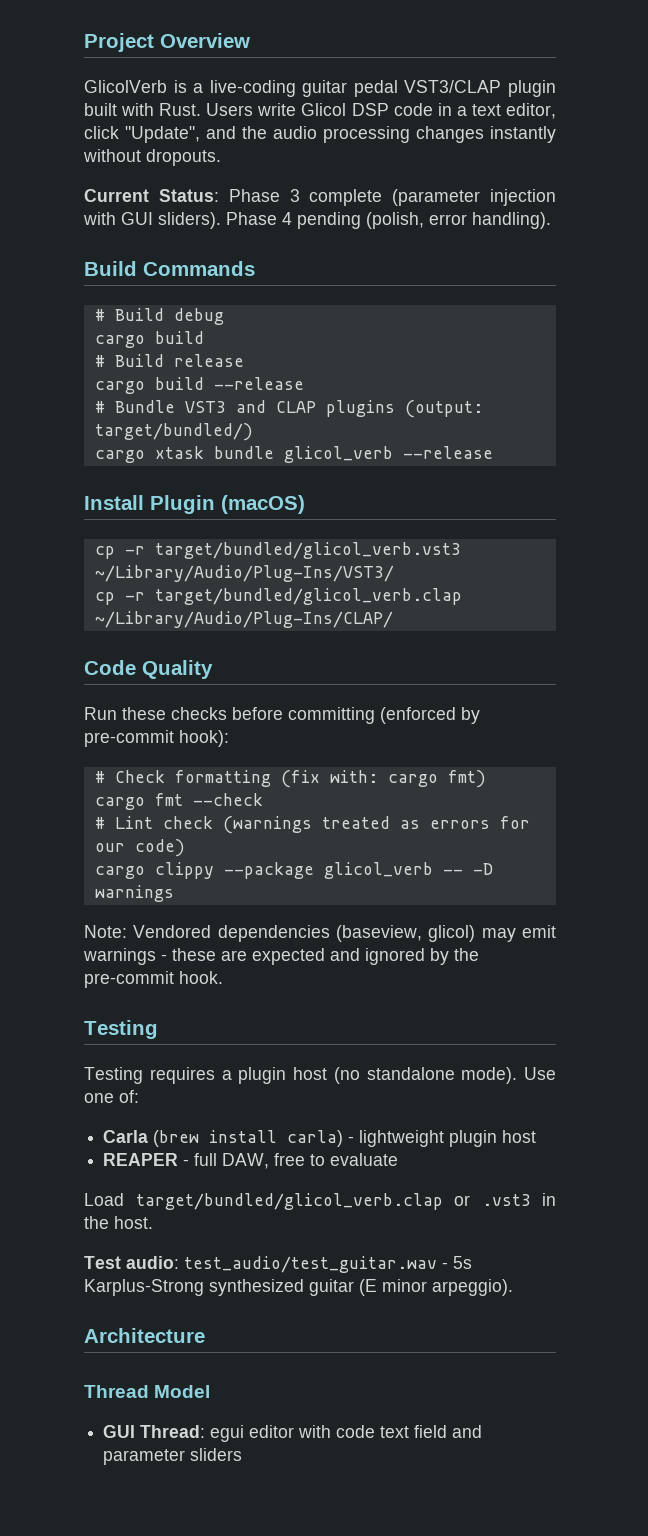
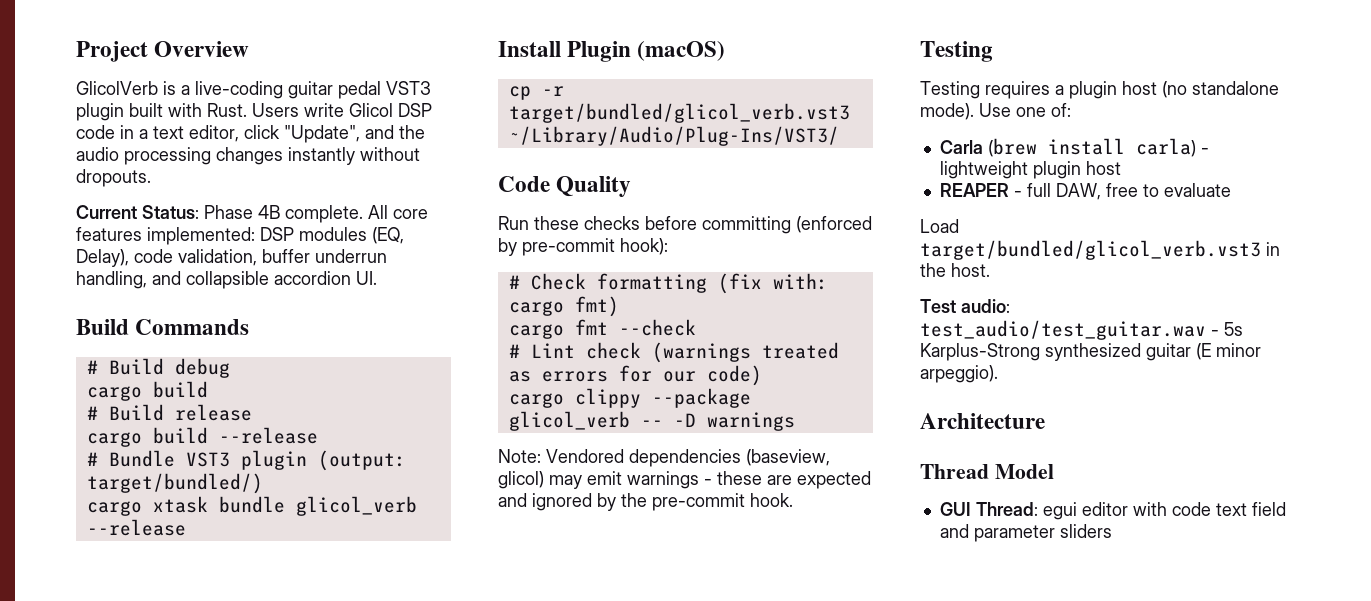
[404,80,502,93] VST3/CLAP -> [386,81,431,95] VST3
[289,189,556,206] [83,212,551,229] 3 complete (parameter injection with GUI sliders). Phase 4 pending (polish, error handling). -> [258,205,428,223] [76,227,404,245] [76,249,387,267] [76,271,377,289] 4B complete. All core features implemented: DSP modules (EQ, Delay), code validation, buffer underrun handling, and collapsible accordion UI.
[235,400,395,417] and CLAP plugins -> [240,450,307,470] plugin
[94,588,462,605] [94,611,393,628] // cp -r target/bundled/glicol_verb.clap ~/Library/Audio/Plug-Ins/CLAP/ -> (839, 136) none
[135,1193,531,1210] target/bundled/glicol_verb.clap or .vst3 -> [920,240,1261,260] target/bundled/glicol_verb.vst3

